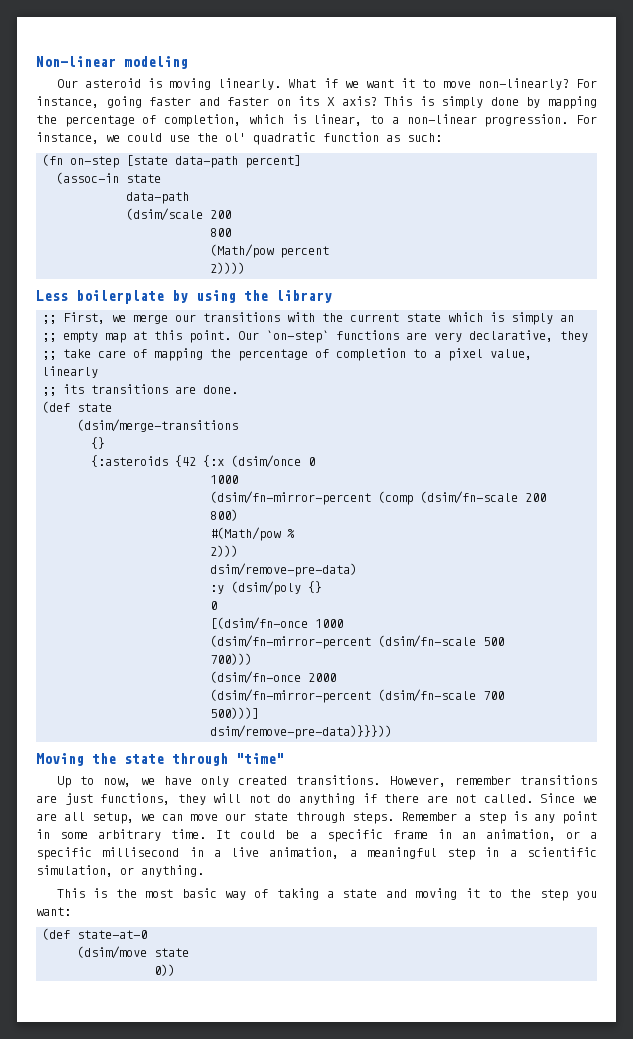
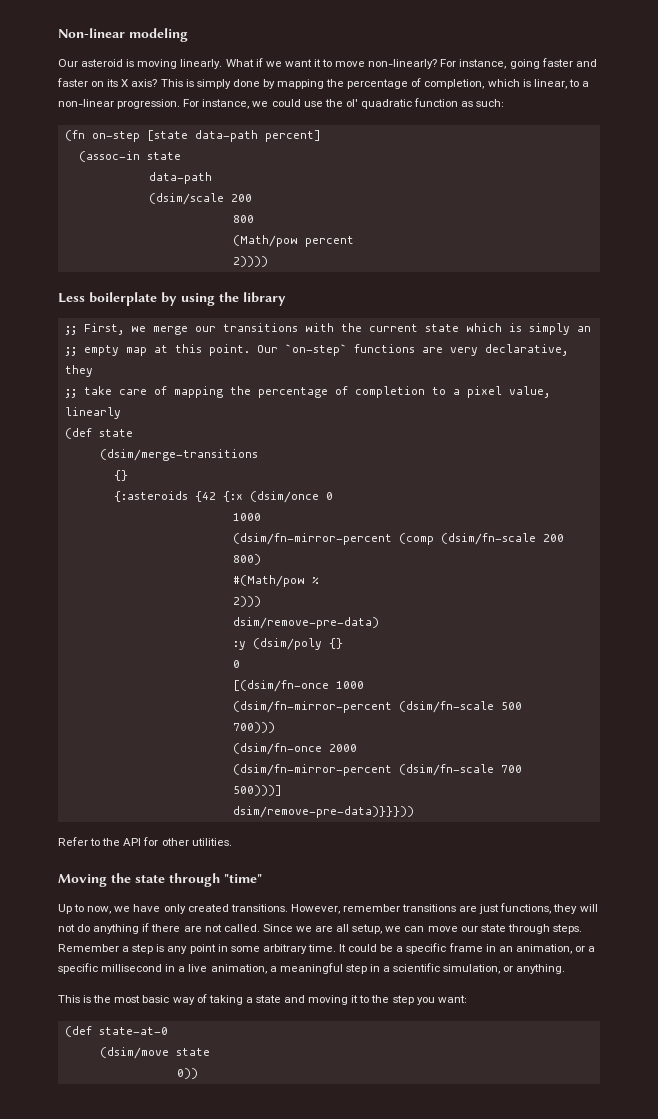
[42,384,239,396] // ;; its transitions are done. -> (121, 413) none
(393, 732) none -> [58,837,232,846] // Refer to the API for other utilities.

